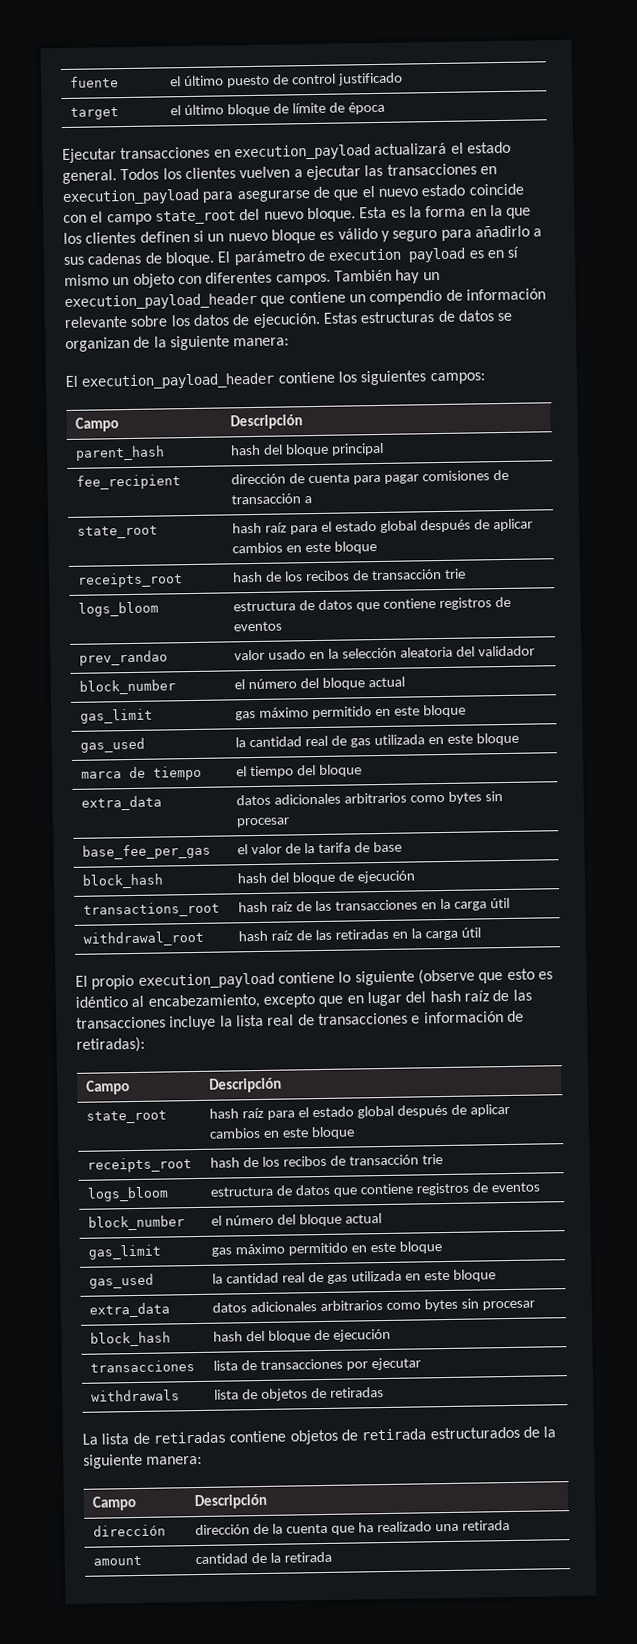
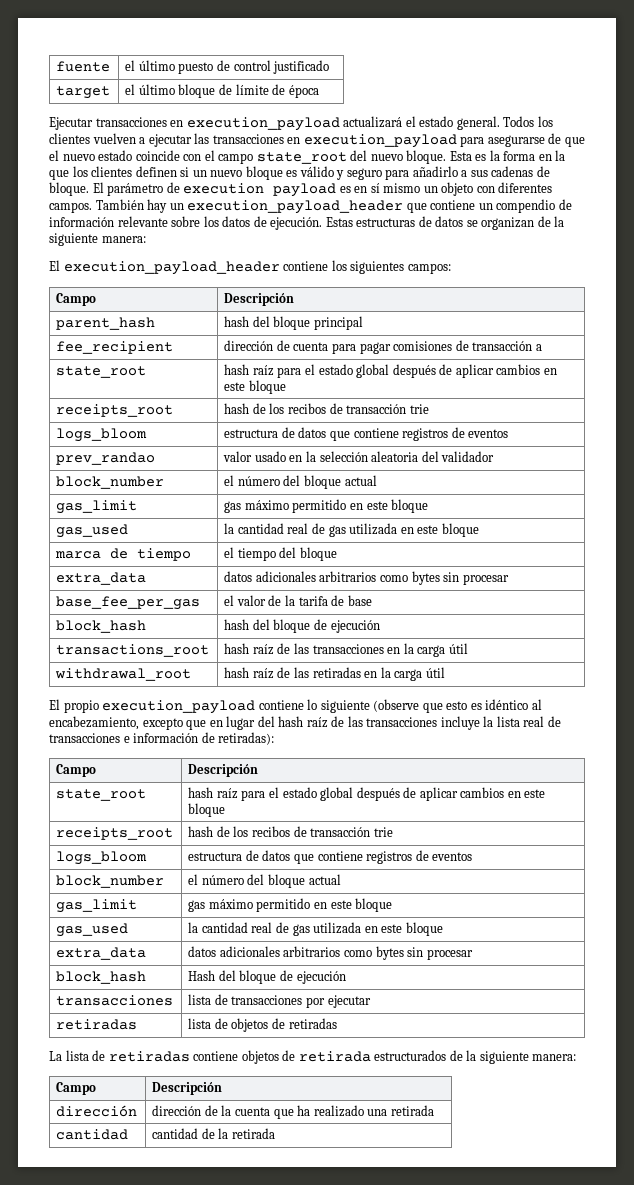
[213,1331,244,1342] hash -> [188,970,216,981] Hash
[91,1389,181,1402] withdrawals -> [56,1019,138,1030] retiradas
[93,1555,143,1566] amount -> [56,1129,129,1140] cantidad

